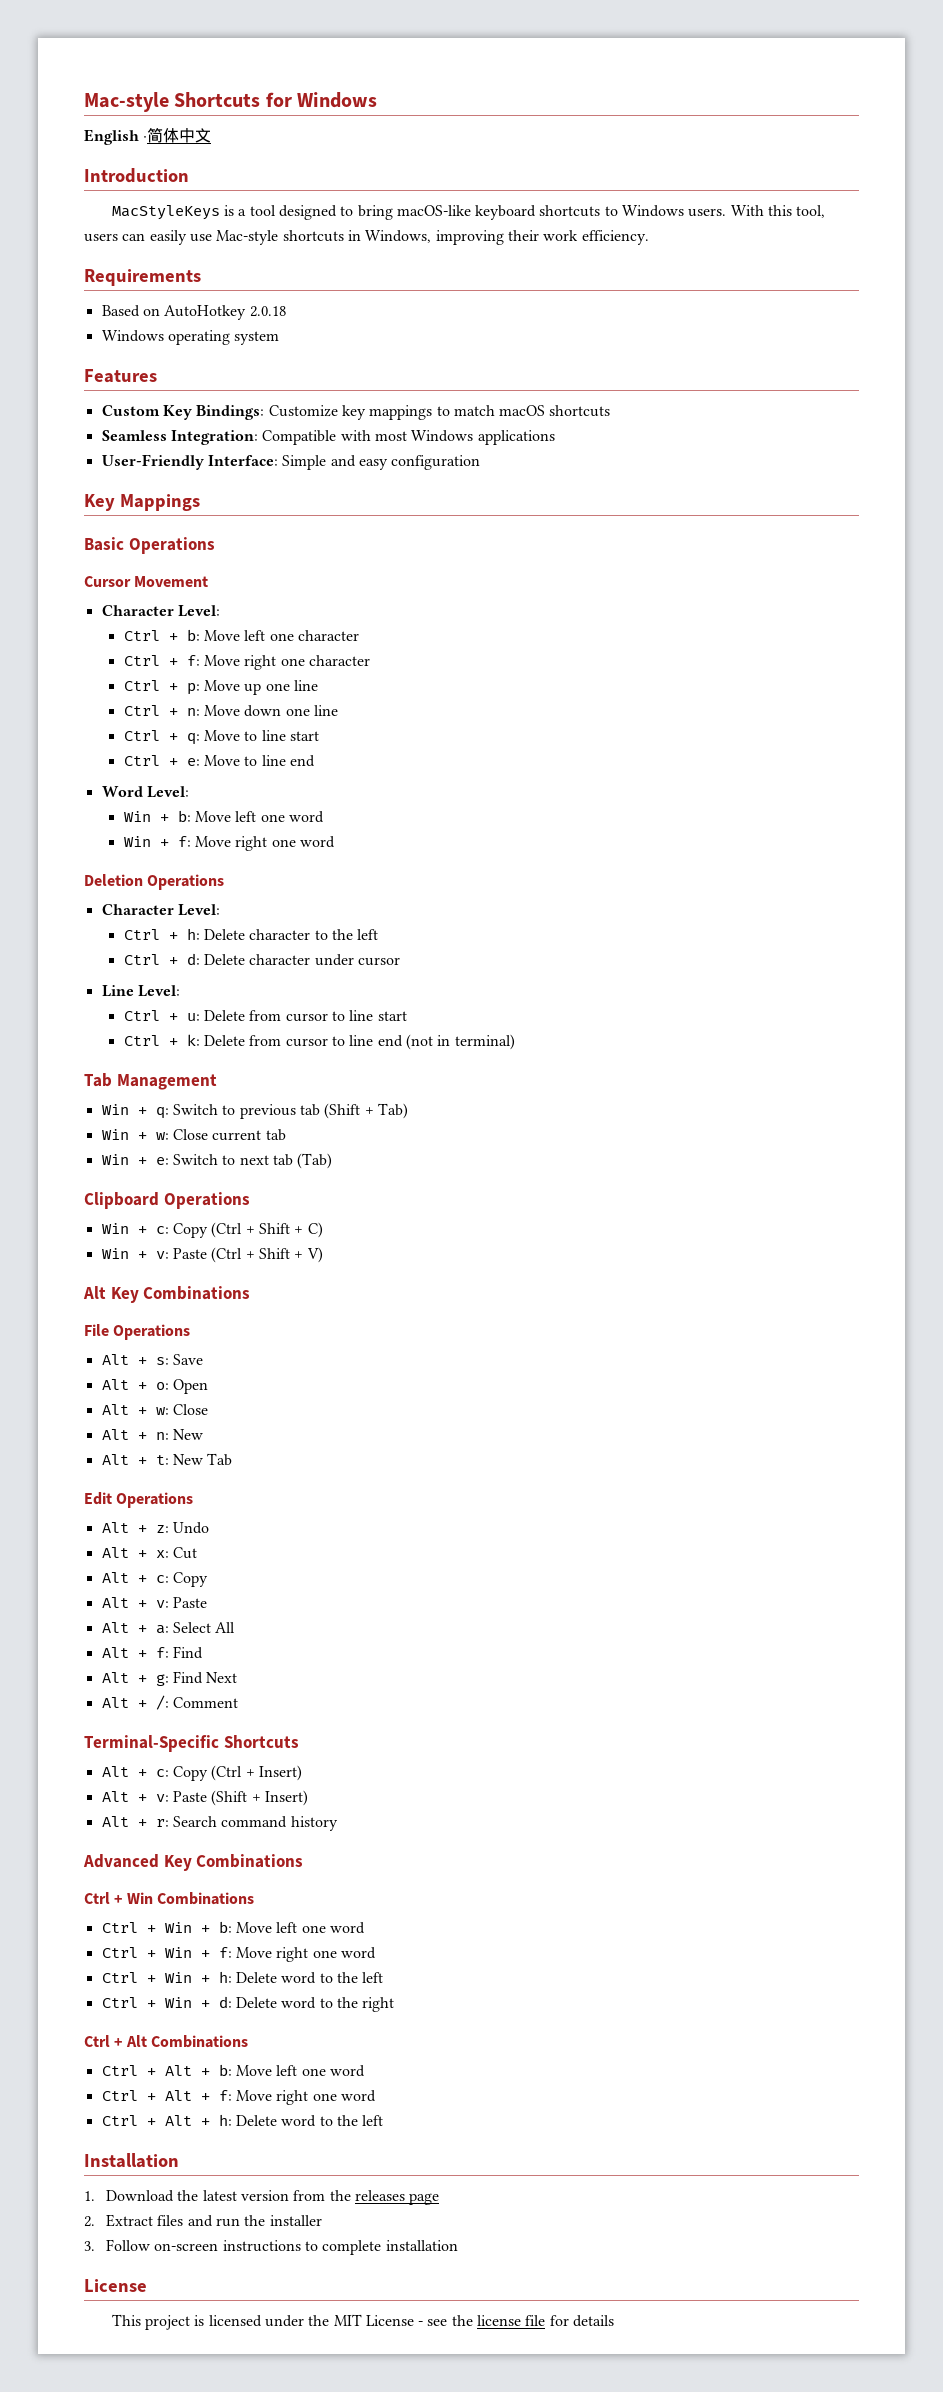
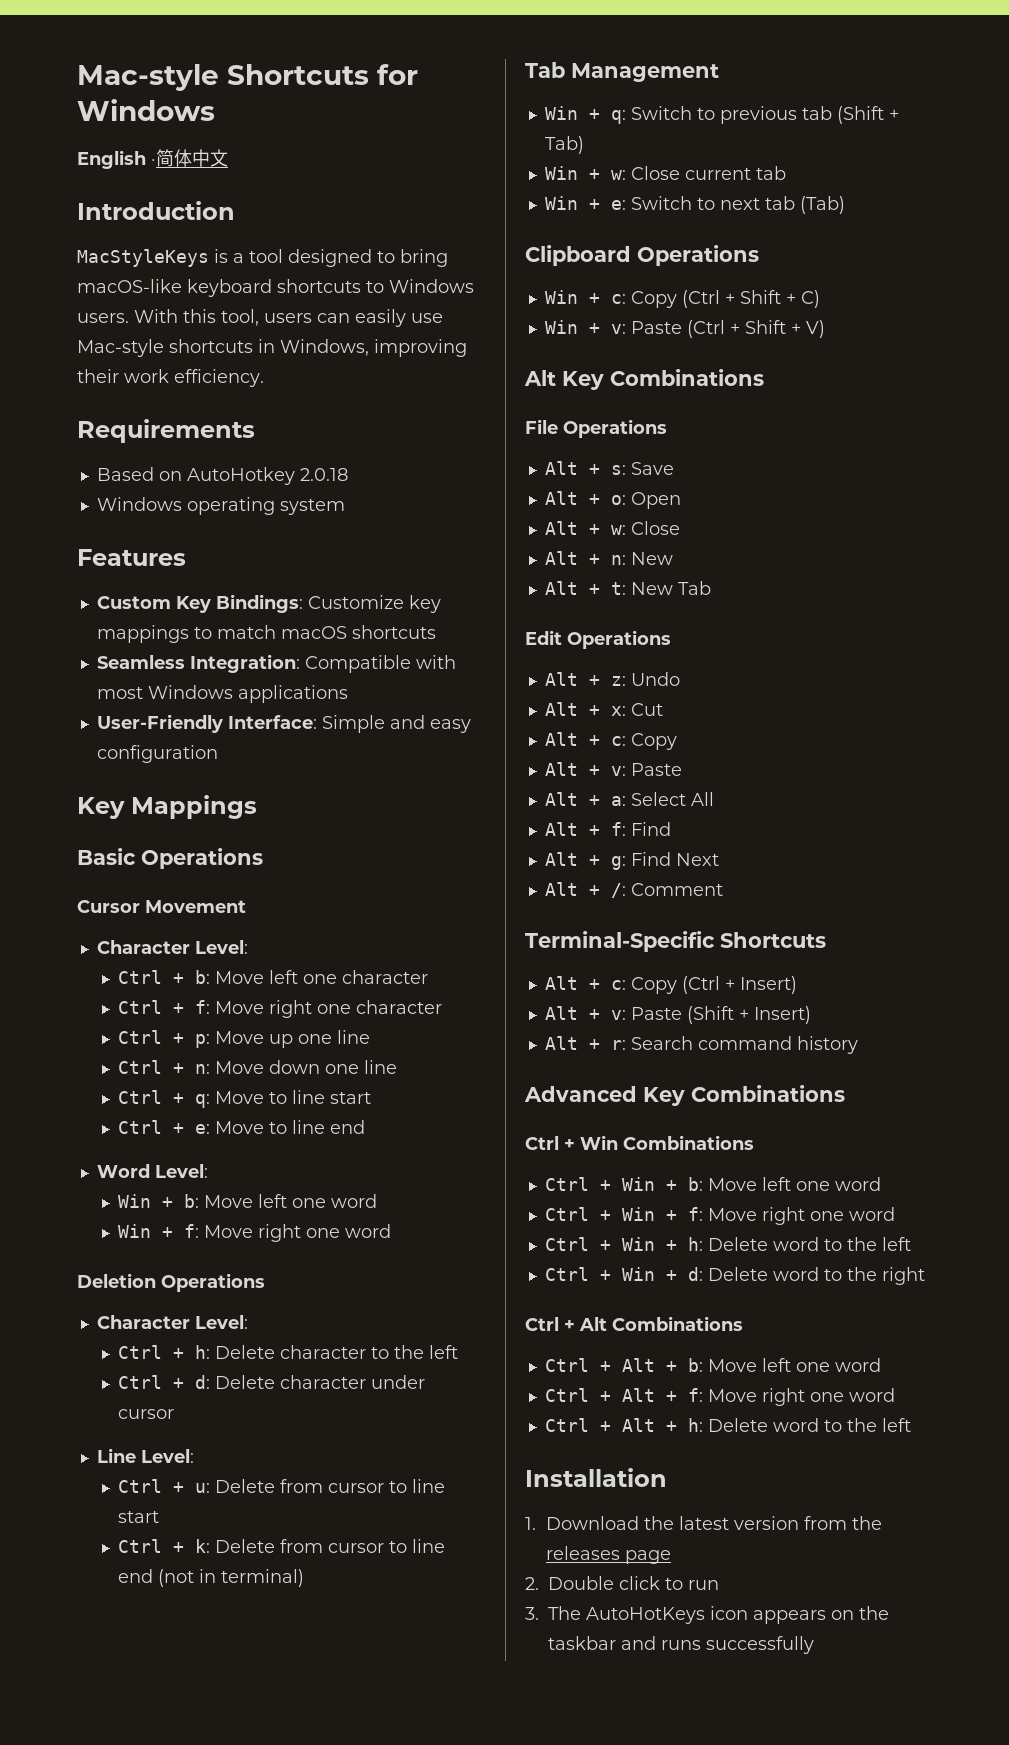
[106,2214,213,2227] Extract files and -> [548,1576,683,1590] Double click to
[244,2215,322,2226] the installer -> (719, 1585) none
[106,2239,458,2255] [84,2279,147,2292] [111,2314,615,2330] Follow on-screen instructions to complete installation // License // This project is licensed under the MIT License - see the license file for details -> [548,1606,889,1624] [548,1636,814,1654] The AutoHotKeys icon appears on the taskbar and runs successfully

